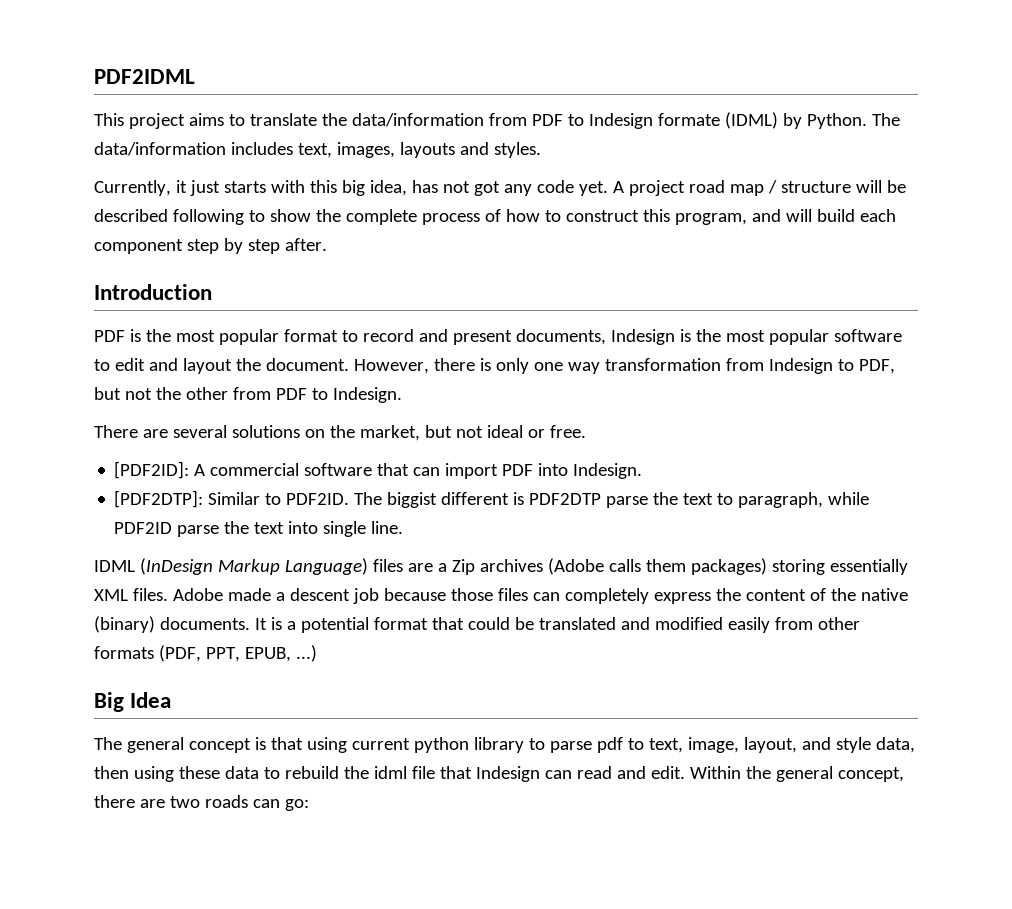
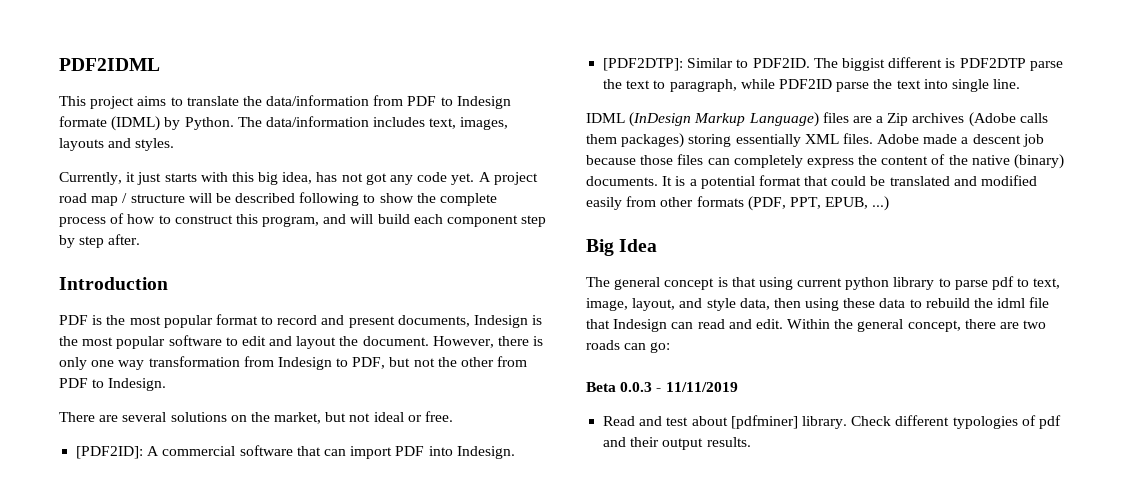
(309, 805) none -> [586,382,738,392] [603,415,1061,429] [603,437,751,450] // Beta 0.0.3 - 11/11/2019 // Read and test about [pdfminer] library. Check different typologies of pdf and their output results.

